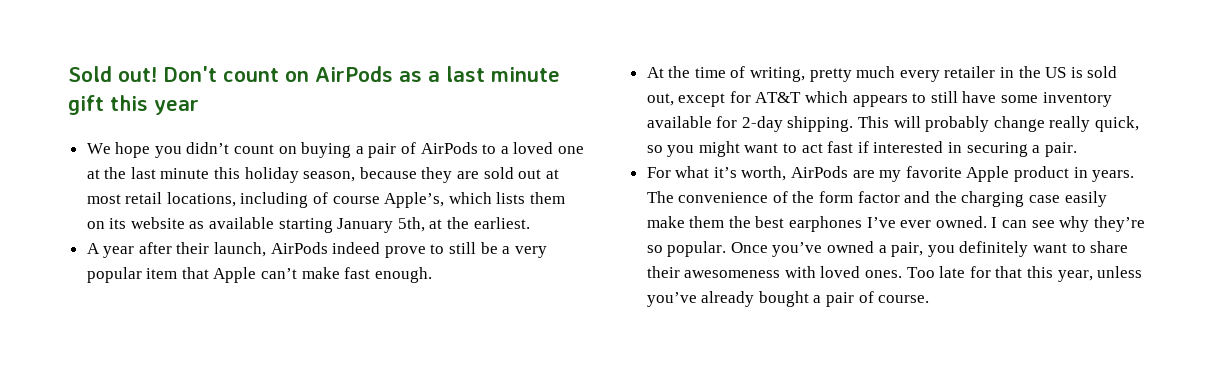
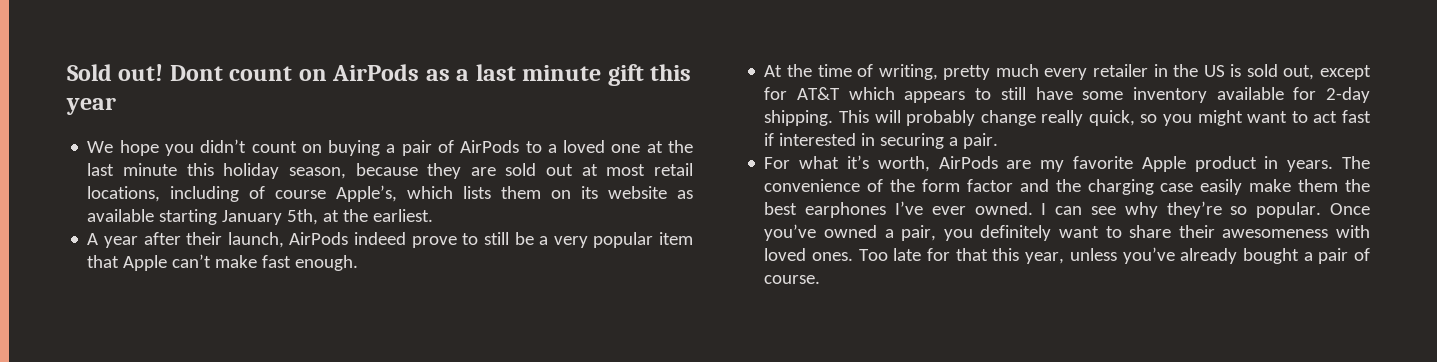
[164,66,217,82] Don't -> [169,65,223,81] Dont

